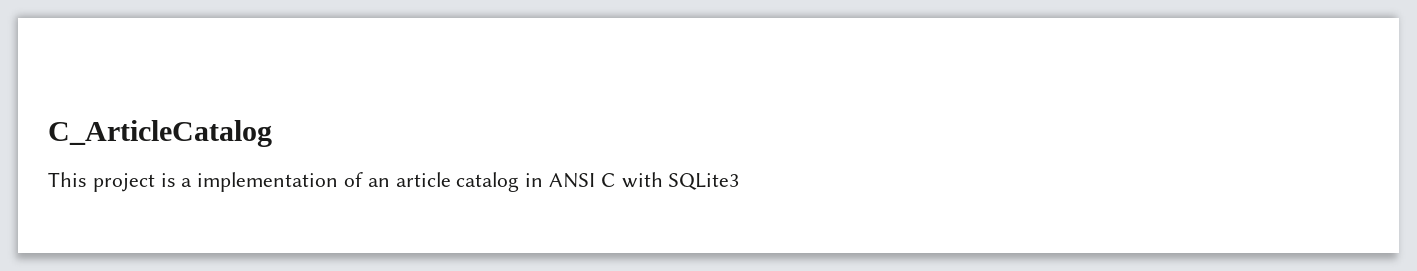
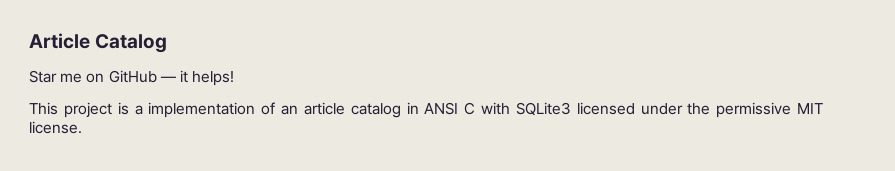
[48,120,272,147] C_ArticleCatalog -> [29,33,168,53] [29,70,235,86] Article Catalog // Star me on GitHub — it helps!
(740, 181) none -> [576,102,824,118] [29,121,82,134] licensed under the permissive MIT license.

